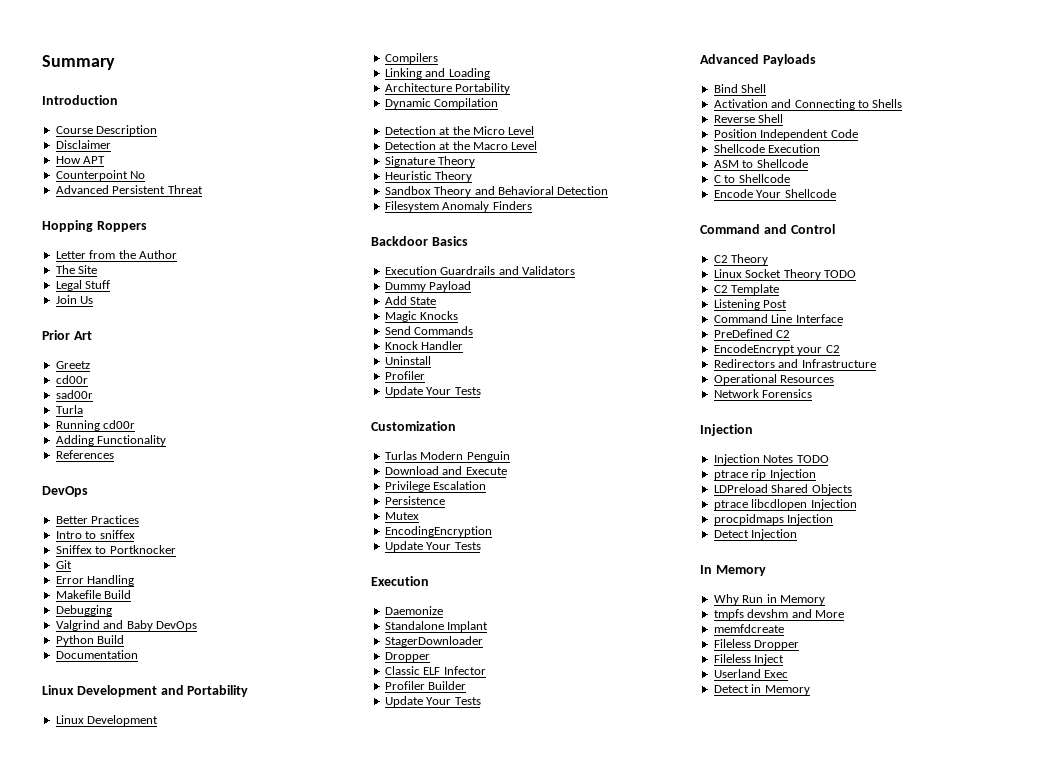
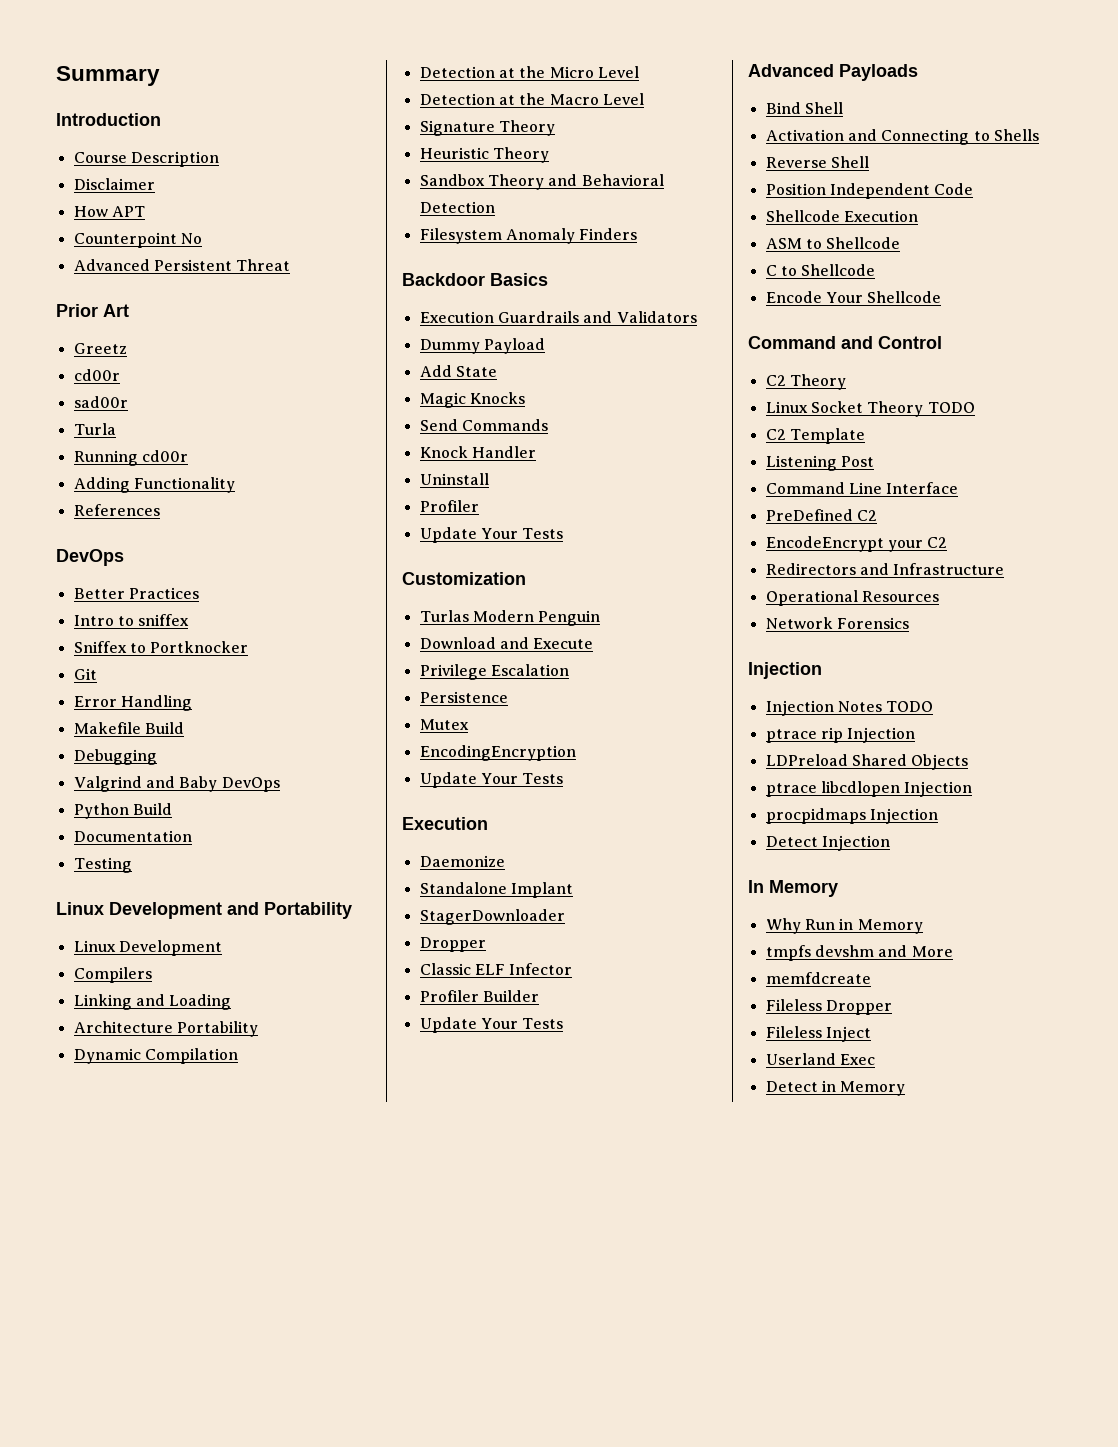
[42,220,147,232] [55,250,177,259] [55,265,98,274] [55,280,111,291] [55,295,94,304] // Hopping Roppers // Letter from the Author // The Site // Legal Stuff // Join Us -> (291, 265) none
(138, 654) none -> [73,857,132,873] // Testing

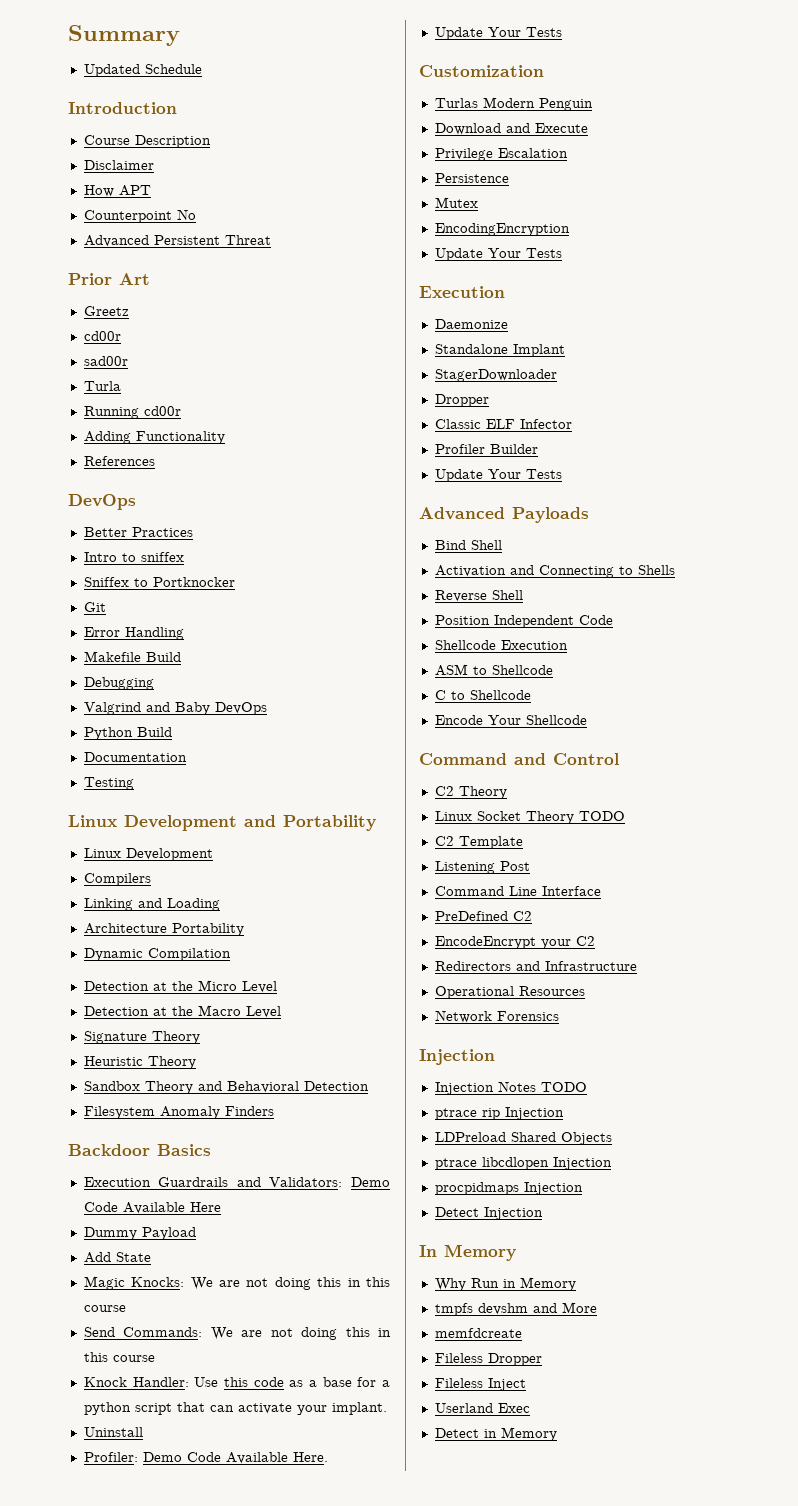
(160, 76) none -> [83,64,202,77] // Updated Schedule
[616,311,697,323] Validators -> [269,1177,390,1187] [83,1202,221,1214] Validators: Demo Code Available Here
[469,392,525,404] [419,419,548,431] [419,446,536,458] [419,473,489,485] [419,500,479,512] Knocks // Send Commands // Knock Handler // Uninstall // Profiler -> [131,1277,390,1290] [83,1305,126,1312] [83,1327,392,1340] [83,1352,155,1362] [83,1377,390,1387] [83,1402,387,1415] [83,1427,143,1437] [83,1452,328,1464] Knocks: We are not doing this in this course // Send Commands: We are not doing this in this course // Knock Handler: Use this code as a base for a python script that can activate your implant. // Uninstall // Profiler: Demo Code Available Here.

